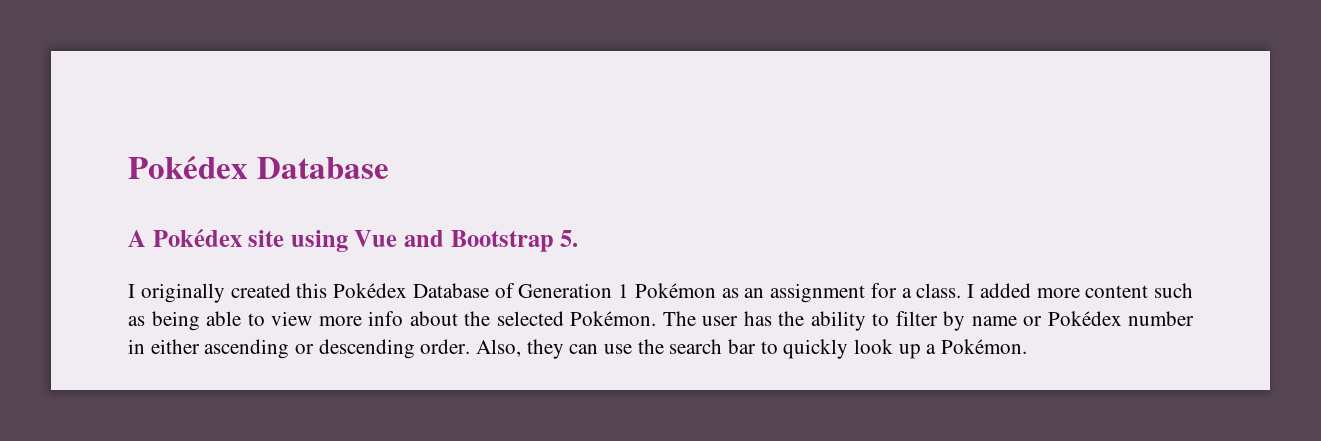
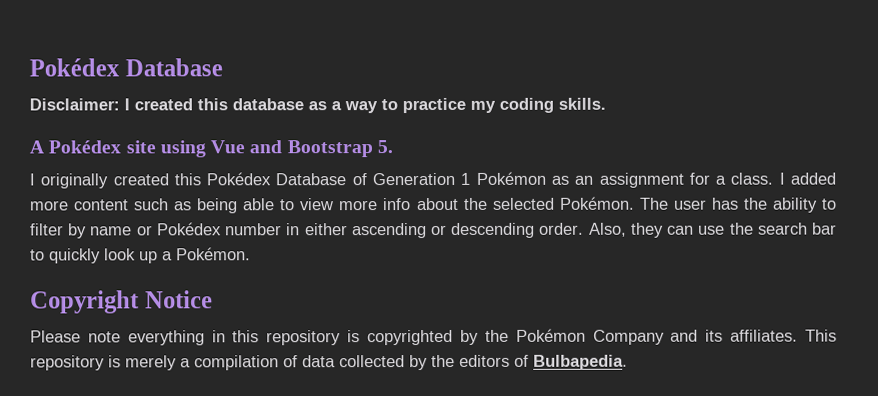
[128,156,389,179] Pokédex Database -> [29,58,223,77] [29,97,606,114] Pokédex Database // Disclaimer: I created this database as a way to practice my coding skills.
(1028, 346) none -> [30,290,213,314] [30,328,838,346] [30,354,628,371] // Copyright Notice // Please note everything in this repository is copyrighted by the Pokémon Company and its affiliates. This repository is merely a compilation of data collected by the editors of Bulbapedia.

